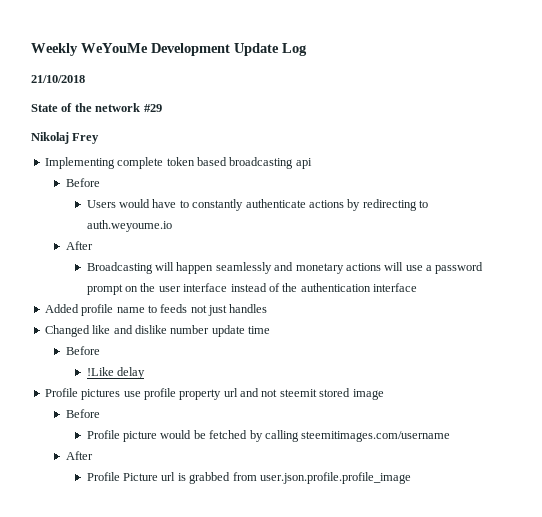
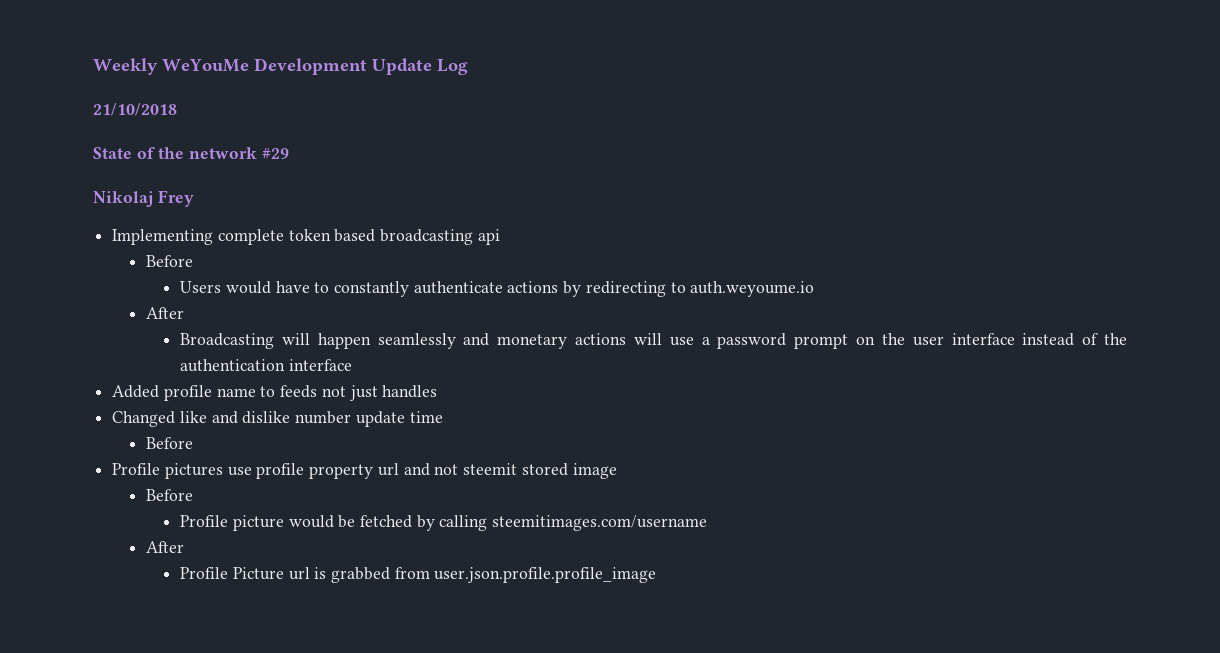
[86,367,146,379] // !Like delay -> (194, 443) none

